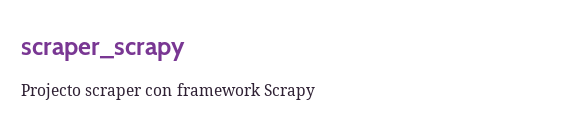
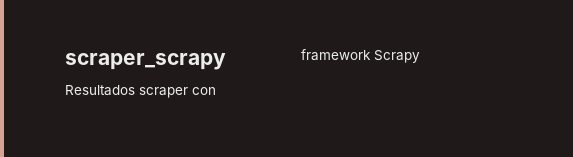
[21,83,81,100] Projecto -> [65,85,135,96] Resultados

